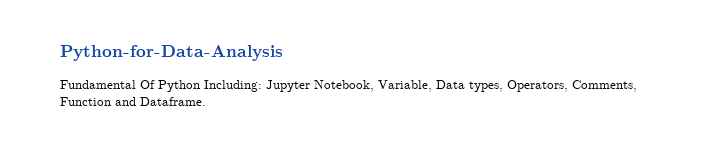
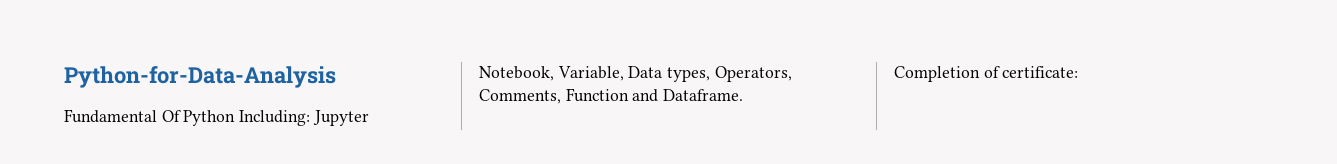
(206, 101) none -> [894,66,1079,82] // Completion of certificate:

